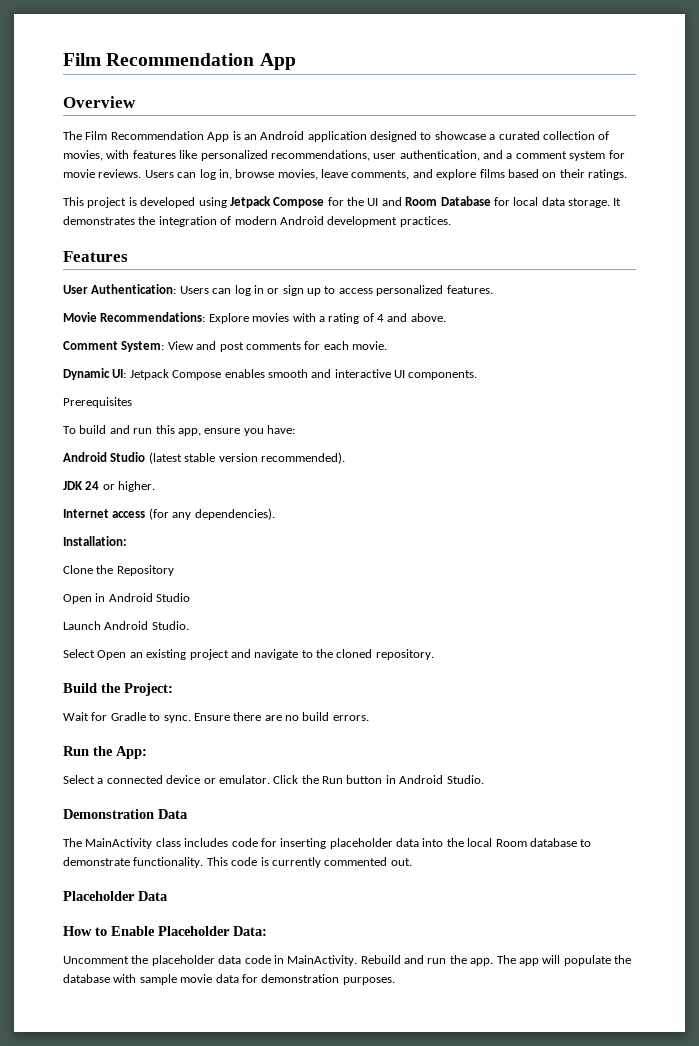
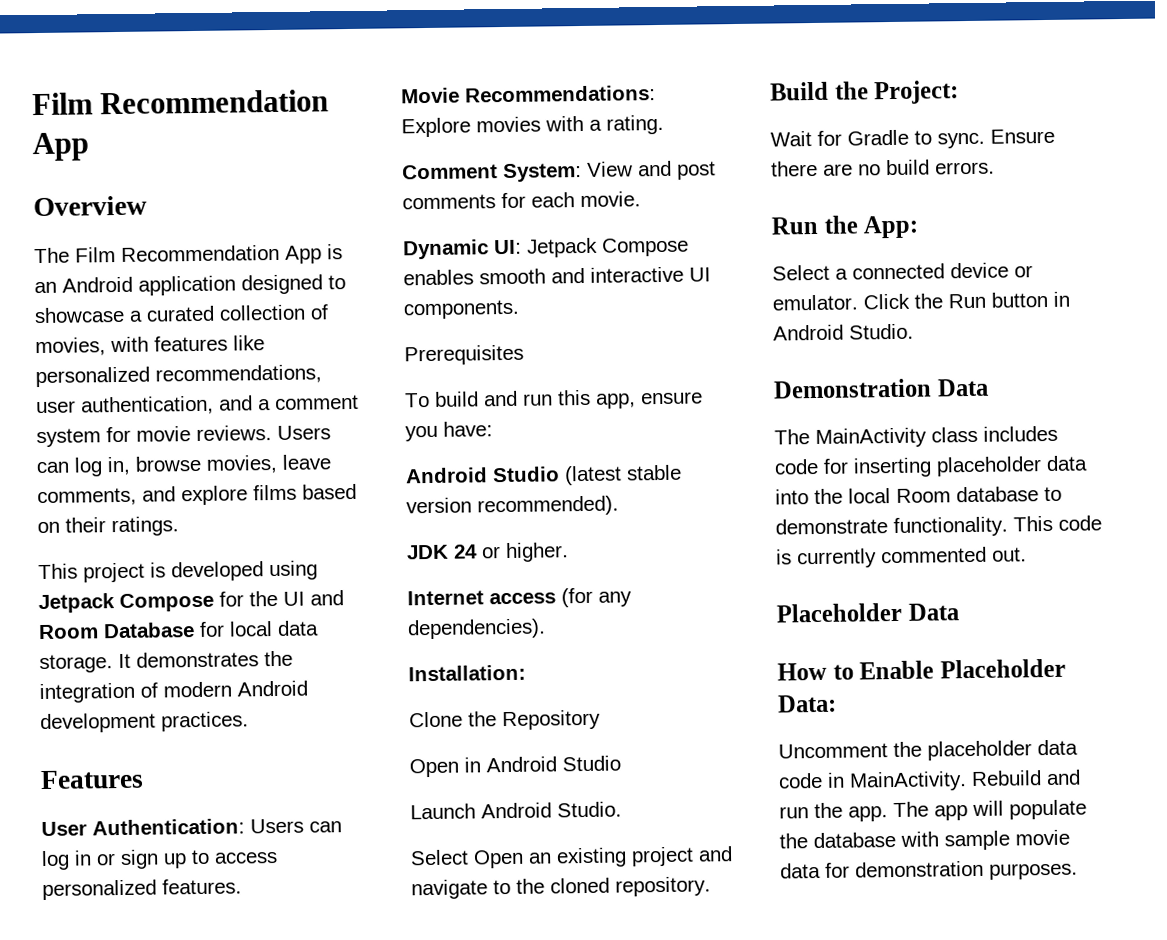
[328,313,446,324] rating of 4 and above. -> [606,114,664,135] rating.

